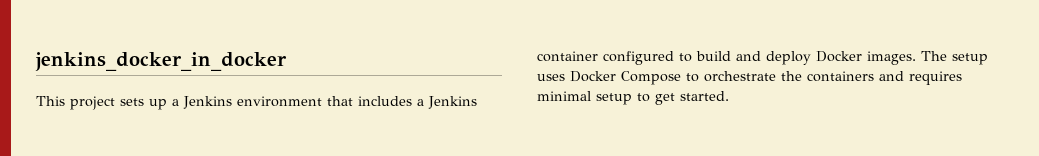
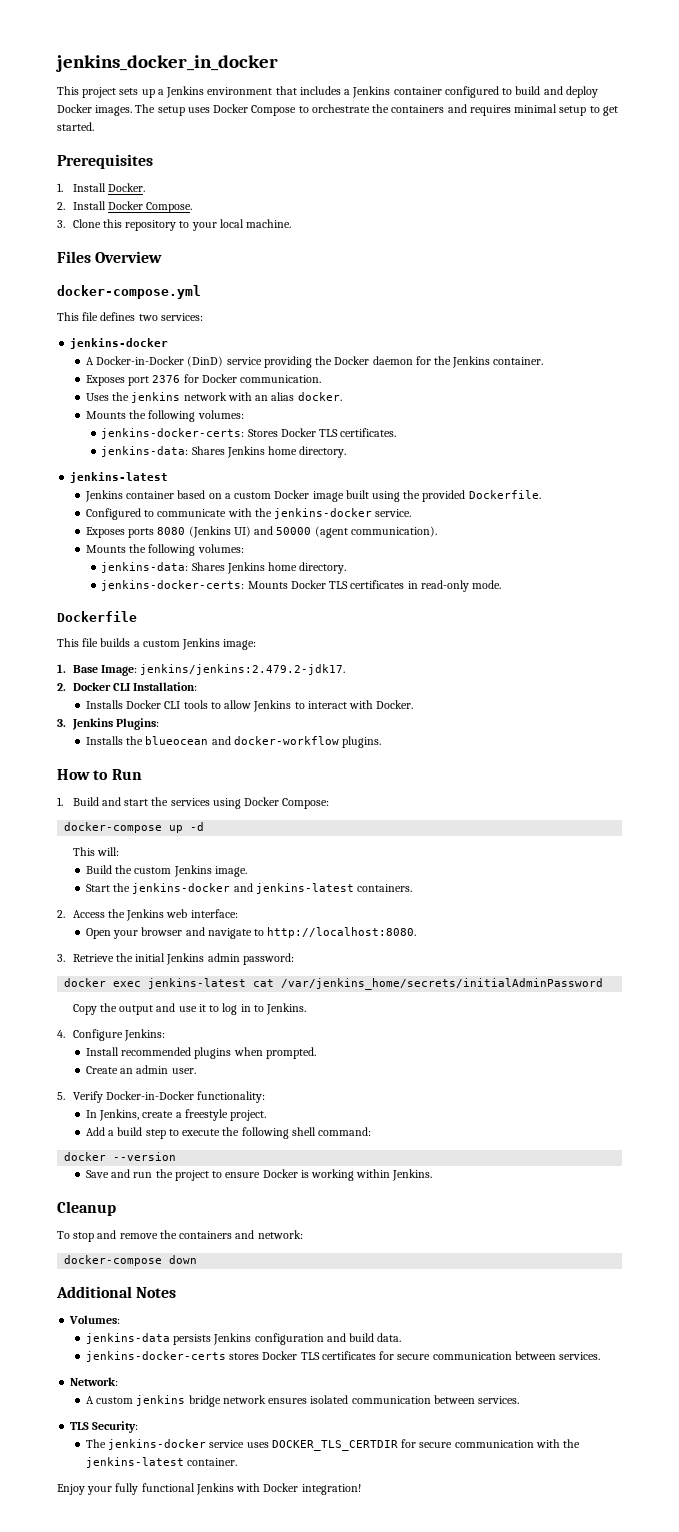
(729, 96) none -> [57,154,153,169] [57,183,145,192] [57,201,193,213] [57,219,292,231] [57,251,163,263] [57,285,201,299] [57,312,203,321] [70,338,169,349] [85,356,544,368] [85,374,322,386] [85,392,342,403] [85,410,244,422] [101,428,397,439] [101,446,347,458] [70,472,169,483] [84,490,541,502] [85,508,412,520] [85,526,437,538] [85,544,244,556] [101,562,347,574] [101,580,502,592] [57,611,137,622] [57,638,257,650] [57,664,346,676] [57,682,198,691] [85,700,414,712] [57,718,159,730] [85,736,382,748] [57,769,142,780] [57,797,330,809] [64,822,205,833] [72,847,119,856] [85,865,247,877] [85,883,413,894] [57,909,238,921] [85,927,417,939] [57,953,294,965] [64,978,604,990] [72,1003,307,1015] [57,1029,165,1041] [85,1047,316,1059] [85,1065,196,1074] [57,1091,266,1103] [85,1109,267,1121] [85,1127,371,1139] [64,1152,177,1161] [85,1169,433,1181] [57,1201,116,1216] [57,1230,303,1242] [64,1255,198,1266] [56,1286,177,1298] [69,1315,121,1324] [85,1333,402,1345] [85,1351,600,1362] [70,1377,119,1386] [85,1395,519,1407] [70,1421,139,1433] [85,1439,580,1451] [85,1457,238,1468] [57,1483,361,1495] // Prerequisites // 1. Install Docker. // 2. Install Docker Compose. // 3. Clone this repository to your local machine. // Files Overview // docker-compose.yml // This file defines two services: // jenkins-docker // A Docker-in-Docker (DinD) service providing the Docker daemon for the Jenkins container. // Exposes port 2376 for Docker communication. // Uses the jenkins network with an alias docker. // Mounts the following volumes: // jenkins-docker-certs: Stores Docker TLS certificates. // jenkins-data: Shares Jenkins home directory. // jenkins-latest // Jenkins container based on a custom Docker image built using the provided Dockerfile. // Configured to communicate with the jenkins-docker service. // Exposes ports 8080 (Jenkins UI) and 50000 (agent communication). // Mounts the following volumes: // jenkins-data: Shares Jenkins home directory. // jenkins-docker-certs: Mounts Docker TLS certificates in read-only mode. // Dockerfile // This file builds a custom Jenkins image: // 1. Base Image: jenkins/jenkins:2.479.2-jdk17. // 2. Docker CLI Installation: // Installs Docker CLI tools to allow Jenkins to interact with Docker. // 3. Jenkins Plugins: // Installs the blueocean and docker-workflow plugins. // How to Run // 1. Build and start the services using Docker Compose: // docker-compose up -d // This will: // Build the custom Jenkins image. // Start the jenkins-docker and jenkins-latest containers. // 2. Access the Jenkins web interface: // Open your browser and navigate to http://localhost:8080. // 3. Retrieve the initial Jenkins admin password: // docker exec jenkins-latest cat /var/jenkins_home/secrets/initialAdminPassword // Copy the output and use it to log in to Jenkins. // 4. Configure Jenkins: // Install recommended plugins when prompted. // Create an admin user. // 5. Verify Docker-in-Docker functionality: // In Jenkins, create a freestyle project. // Add a build step to execute the following shell command: // docker --version // Save and run the project to ensure Docker is working within Jenkins. // Cleanup // To stop and remove the containers and network: // docker-compose down // Additional Notes // Volumes: // jenkins-data persists Jenkins configuration and build data. // jenkins-docker-certs stores Docker TLS certificates for secure communication between services. // Network: // A custom jenkins bridge network ensures isolated communication between services. // TLS Security: // The jenkins-docker service uses DOCKER_TLS_CERTDIR for secure communication with the jenkins-latest container. // Enjoy your fully functional Jenkins with Docker integration!

